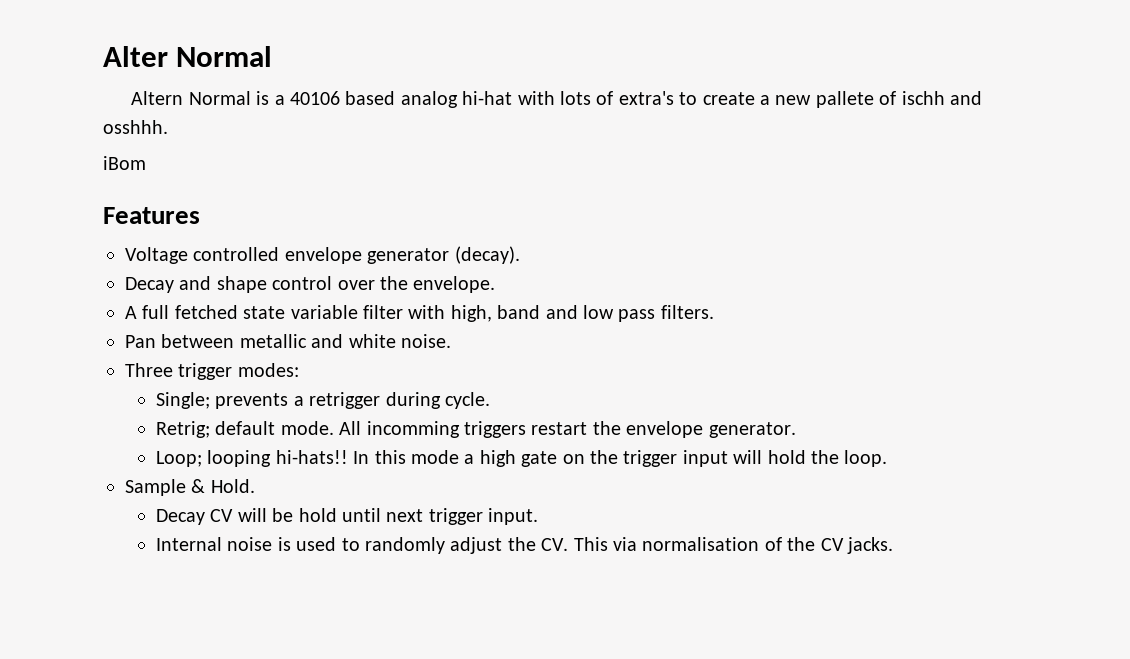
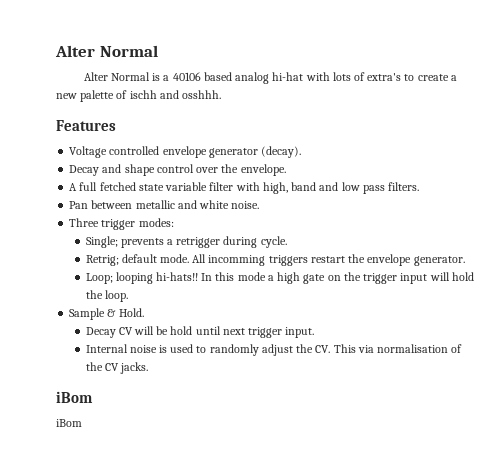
[131,91,184,105] Altern -> [83,72,108,81] Alter
[815,91,874,108] pallete -> [80,90,115,102] palette
[103,156,146,170] // iBom -> (222, 94) none
(893, 545) none -> [56,391,93,403] [56,419,82,427] // iBom // iBom

